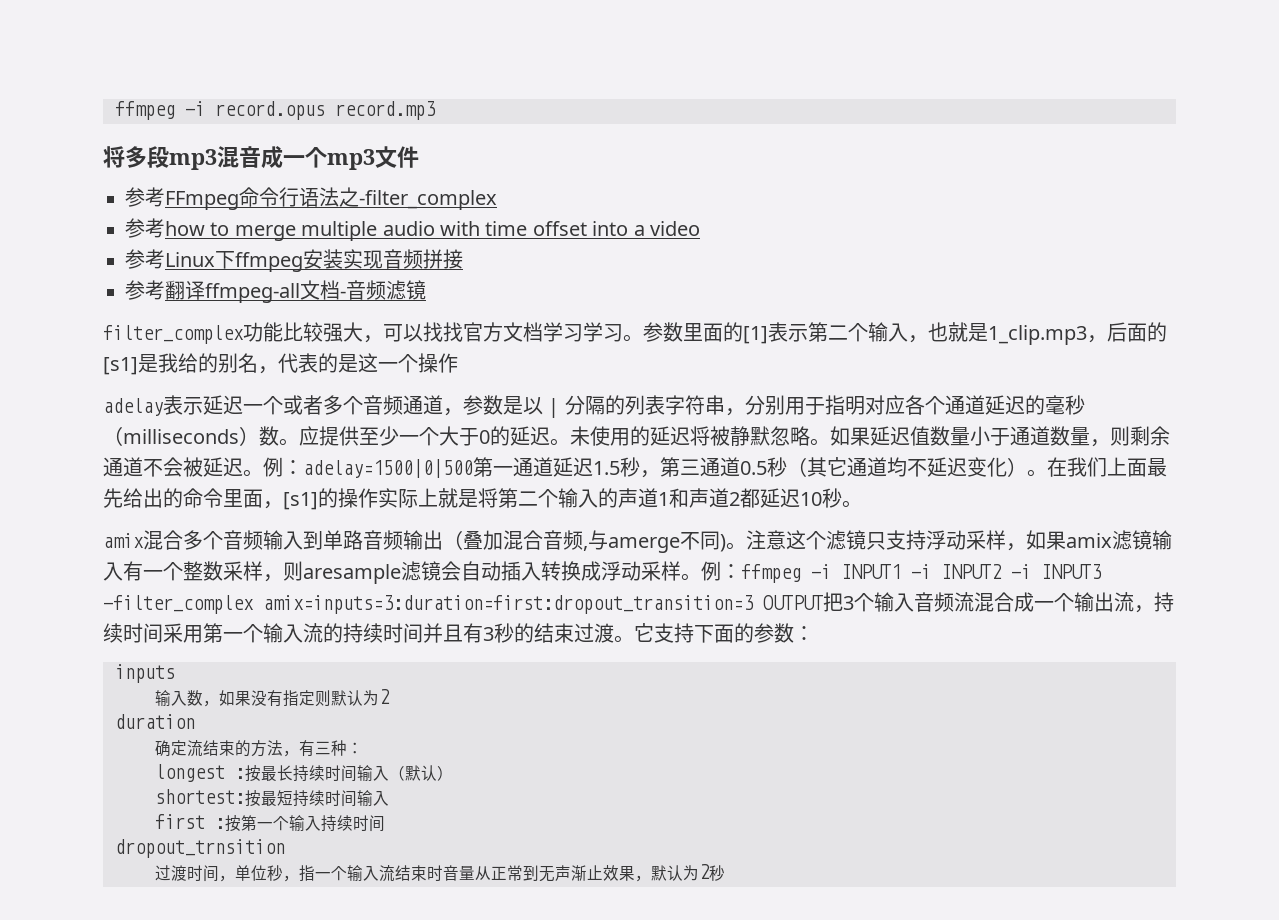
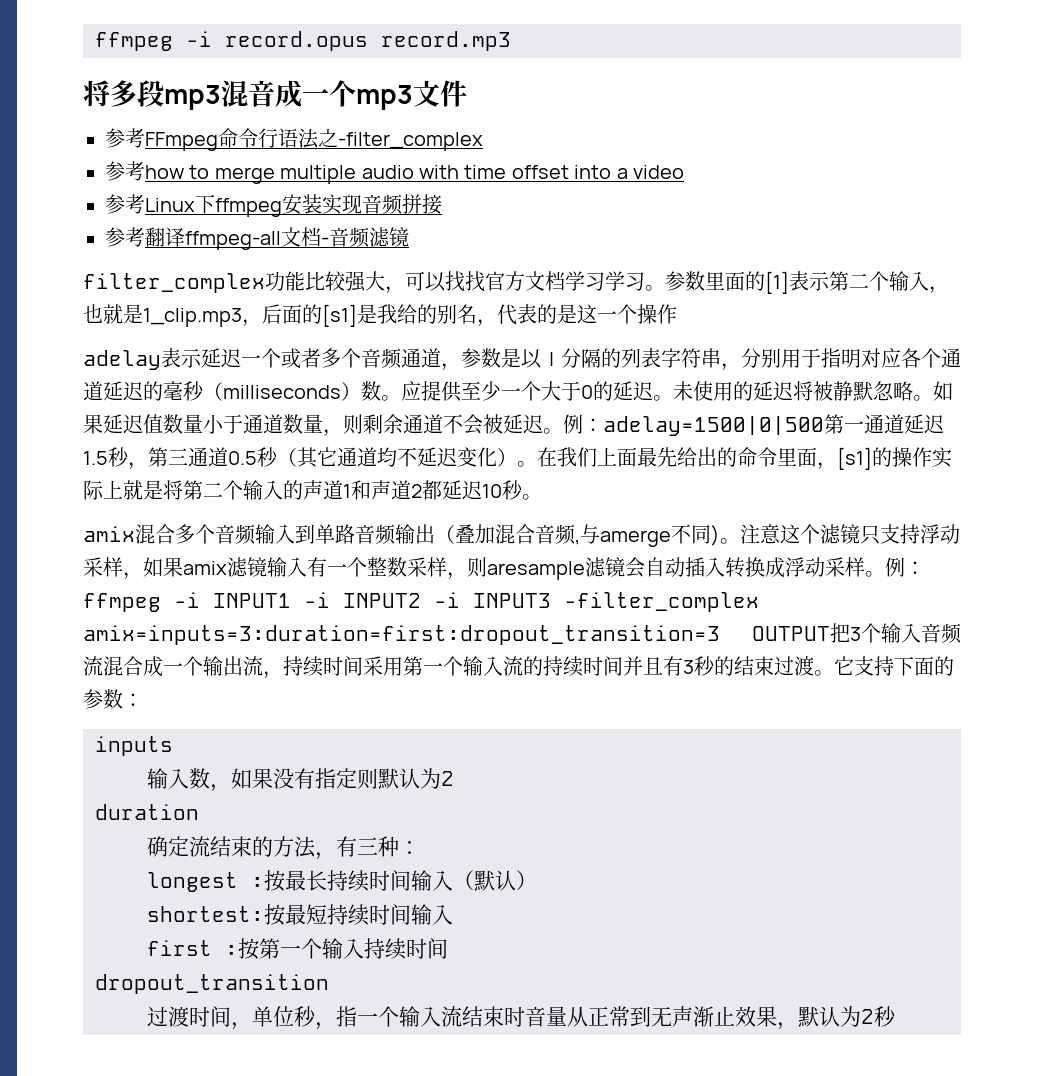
[115,839,285,858] dropout_trnsition -> [95,974,329,994] dropout_transition

